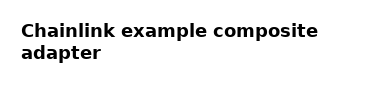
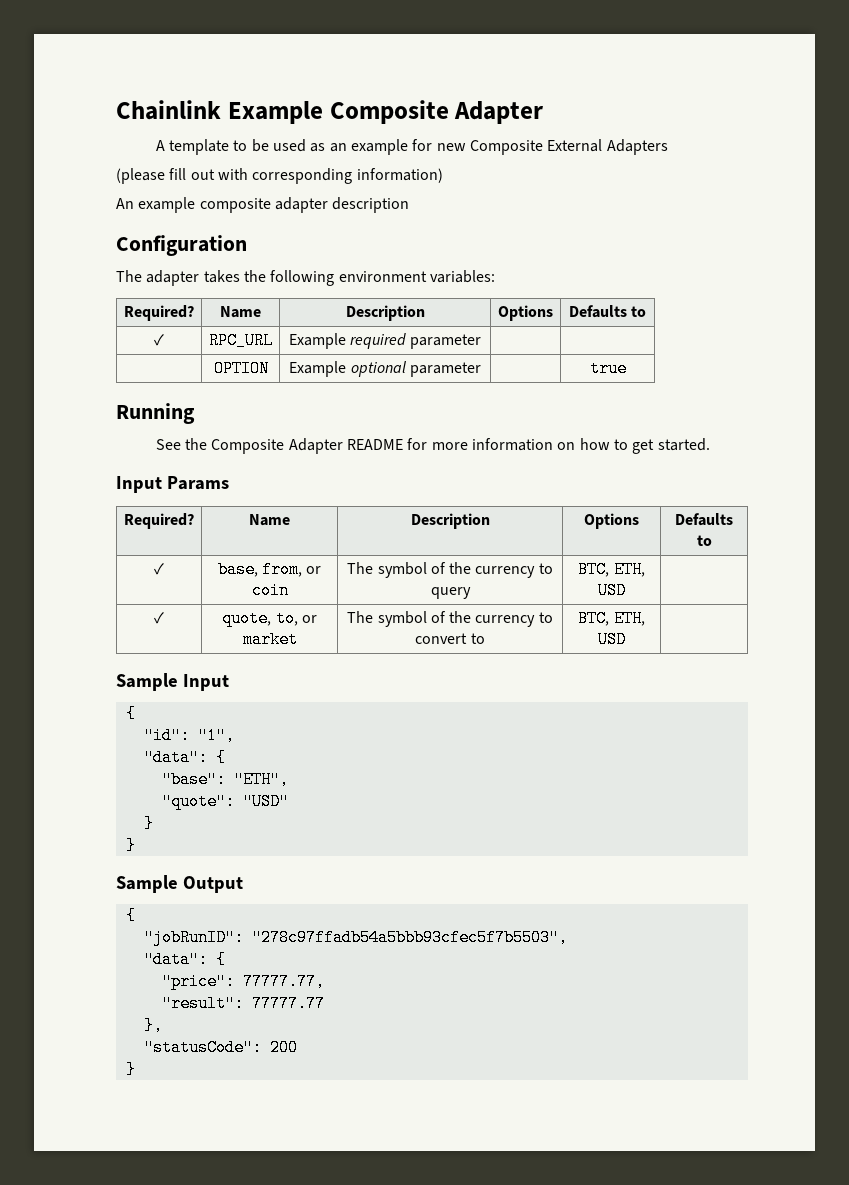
[121,23,318,41] [21,45,101,63] example composite adapter -> [227,100,544,124] [155,139,668,155] [116,168,443,184] [116,197,410,213] [116,235,247,256] [116,270,495,286] [124,305,194,321] [220,306,261,318] [345,305,425,321] [497,305,553,321] [568,305,647,318] [154,334,164,346] [209,332,273,349] [288,333,482,349] [213,360,269,377] [289,361,481,377] [589,360,627,377] [116,403,195,424] [155,438,710,454] [116,476,229,493] [124,513,194,529] [249,514,290,526] [410,513,490,529] [584,513,639,529] [675,513,733,526] [696,535,712,546] [154,563,164,575] [217,561,322,578] [251,582,289,599] [347,562,553,578] [430,587,471,599] [578,561,645,578] [598,582,626,599] [154,612,164,624] [222,610,317,627] [242,631,298,648] [347,611,553,627] [415,633,485,644] [578,610,645,627] [598,631,626,648] [116,673,229,691] [125,705,136,722] [143,727,235,744] [143,749,226,766] [161,771,289,788] [161,793,289,810] [143,815,154,832] [125,837,136,854] [116,875,243,893] [125,907,136,924] [143,929,568,946] [143,951,226,968] [161,973,325,990] [161,995,325,1012] [143,1017,163,1034] [143,1039,298,1056] [125,1061,136,1078] Example Composite Adapter // A template to be used as an example for new Composite External Adapters // (please fill out with corresponding information) // An example composite adapter description // Configuration // The adapter takes the following environment variables: // Required? | Name | Description | Options | Defaults to // ✓ | RPC_URL | Example required parameter | | // | OPTION | Example optional parameter | | true // Running // See the Composite Adapter README for more information on how to get started. // Input Params // Required? | Name | Description | Options | Defaults to // ✓ | base, from, or coin | The symbol of the currency to query | BTC, ETH, USD | // ✓ | quote, to, or market | The symbol of the currency to convert to | BTC, ETH, USD | // Sample Input // { // "id": "1", // "data": { // "base": "ETH", // "quote": "USD" // } // } // Sample Output // { // "jobRunID": "278c97ffadb54a5bbb93cfec5f7b5503", // "data": { // "price": 77777.77, // "result": 77777.77 // }, // "statusCode": 200 // }

